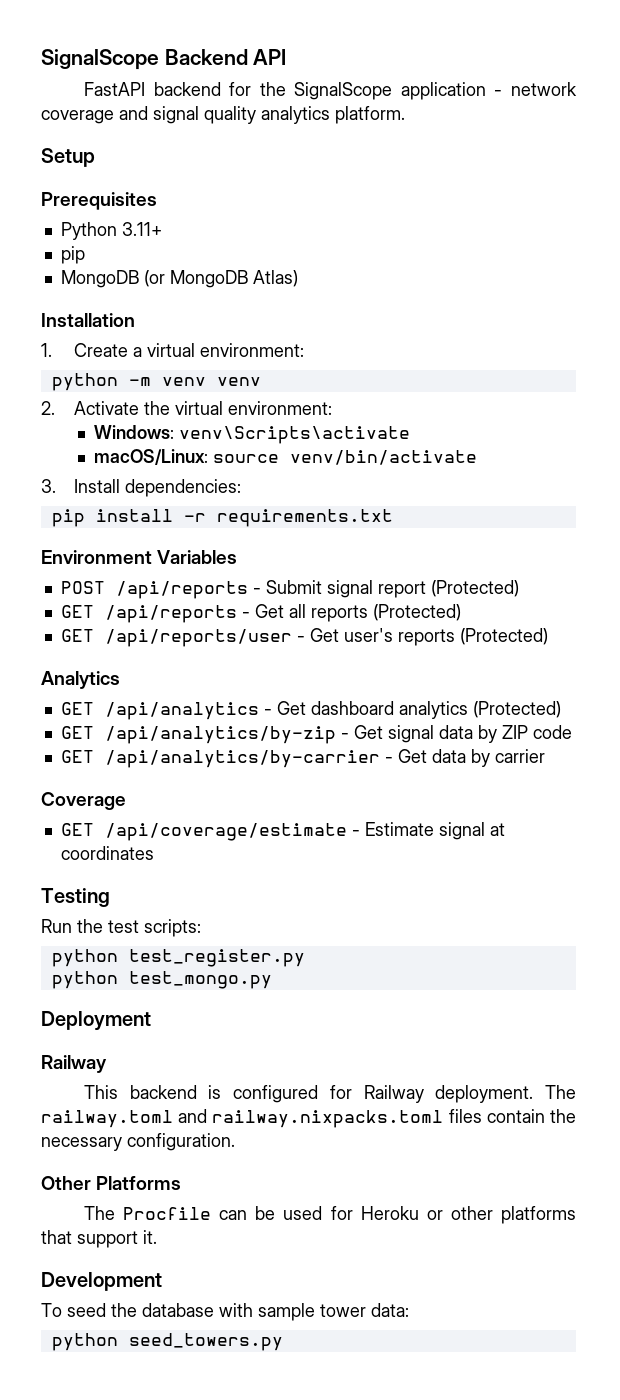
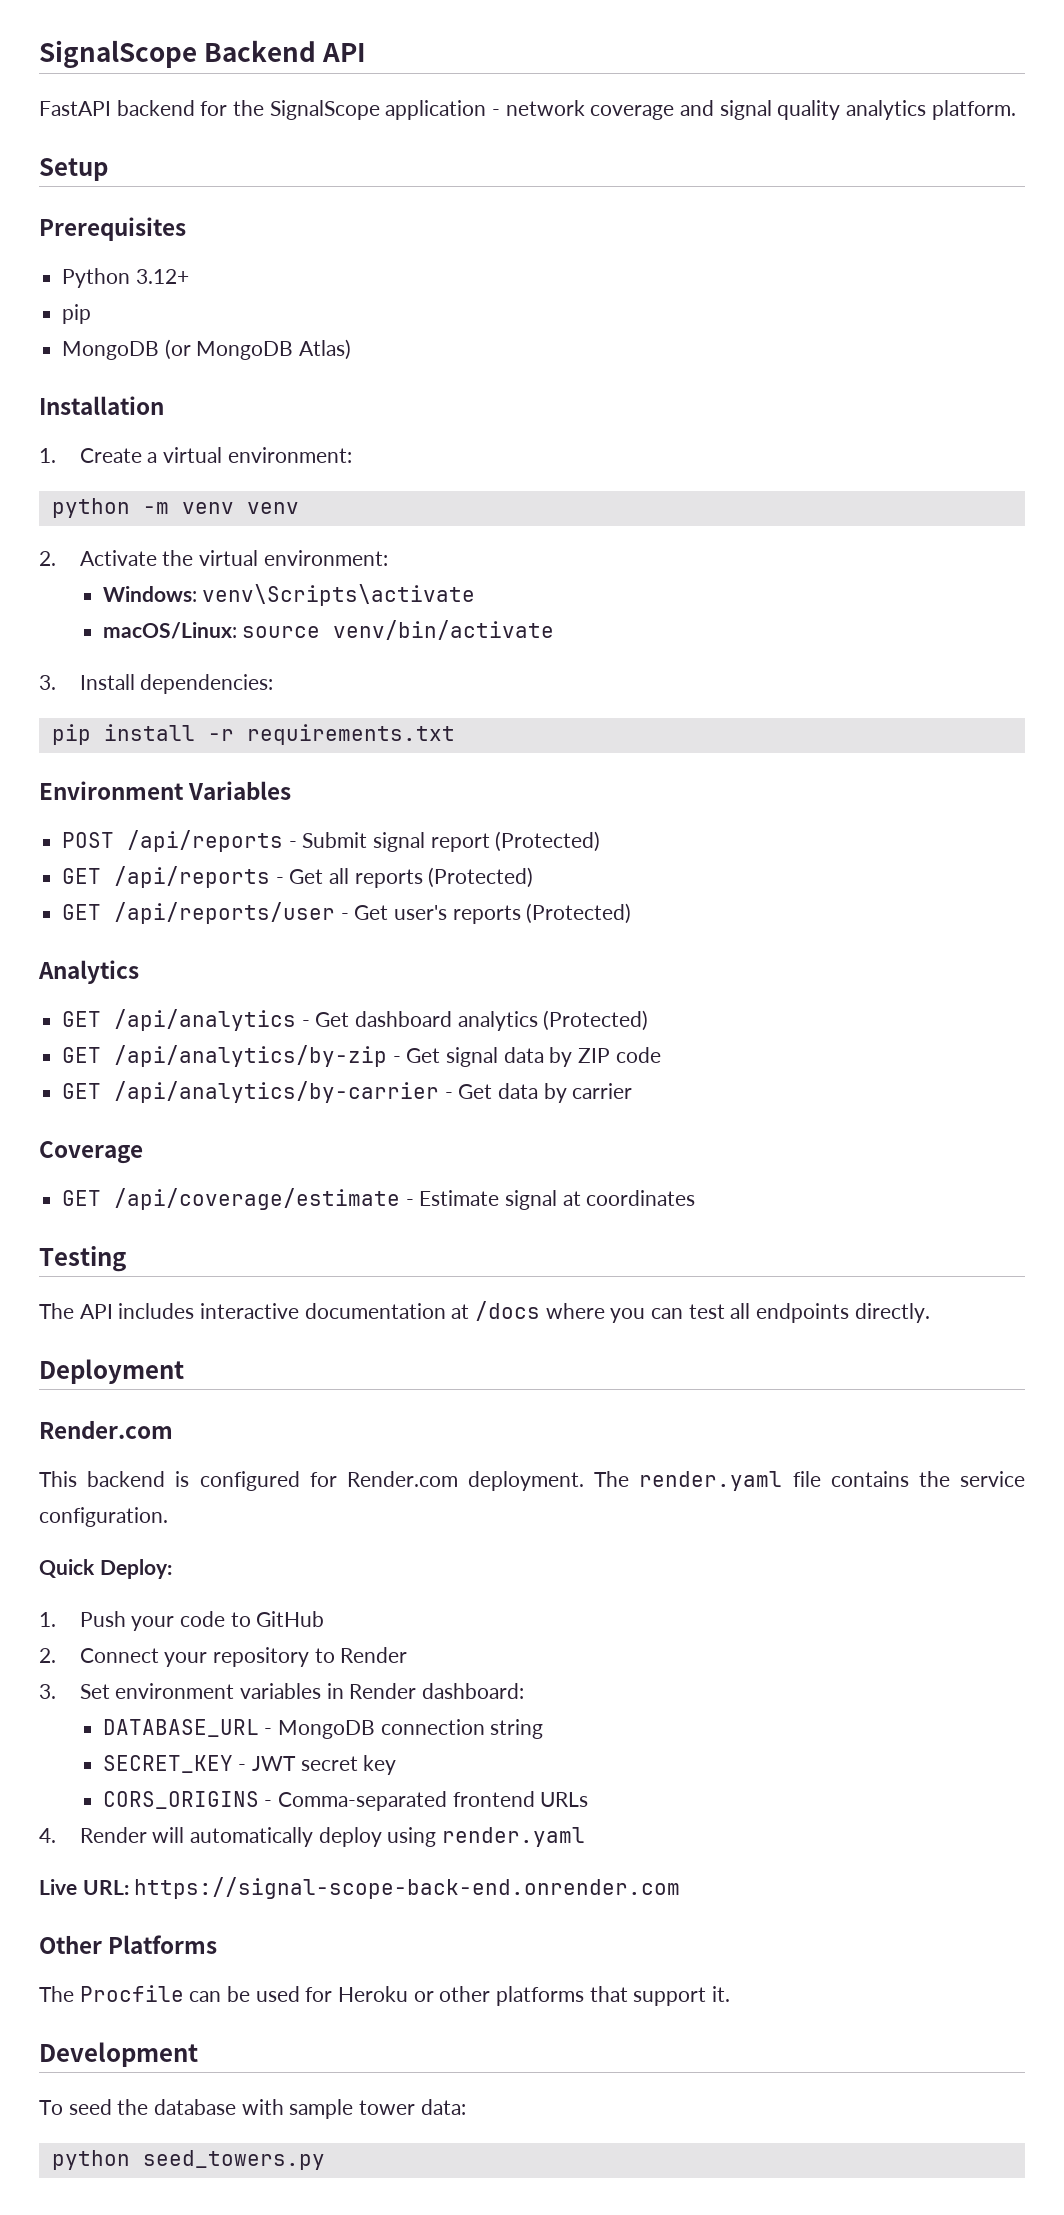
[121,222,162,236] 3.11+ -> [135,269,189,284] 3.12+
[41,919,201,937] [51,949,305,967] [51,971,272,989] Run the test scripts: // python test_register.py // python test_mongo.py -> [39,1301,930,1323] The API includes interactive documentation at /docs where you can test all endpoints directly.
[41,1055,107,1073] Railway -> [39,1420,173,1439] Render.com
[363,1085,424,1103] Railway -> [346,1471,458,1487] Render.com
[41,1109,576,1128] [41,1133,235,1151] railway.toml and railway.nixpacks.toml files contain the necessary configuration. -> [639,1471,1025,1491] [39,1507,168,1527] [39,1559,172,1579] [39,1611,325,1631] [39,1647,408,1667] [39,1683,525,1699] [102,1719,544,1739] [102,1755,397,1775] [102,1791,589,1811] [39,1827,586,1847] [39,1877,681,1899] render.yaml file contains the service configuration. // Quick Deploy: // 1. Push your code to GitHub // 2. Connect your repository to Render // 3. Set environment variables in Render dashboard: // DATABASE_URL - MongoDB connection string // SECRET_KEY - JWT secret key // CORS_ORIGINS - Comma-separated frontend URLs // 4. Render will automatically deploy using render.yaml // Live URL: https://signal-scope-back-end.onrender.com

